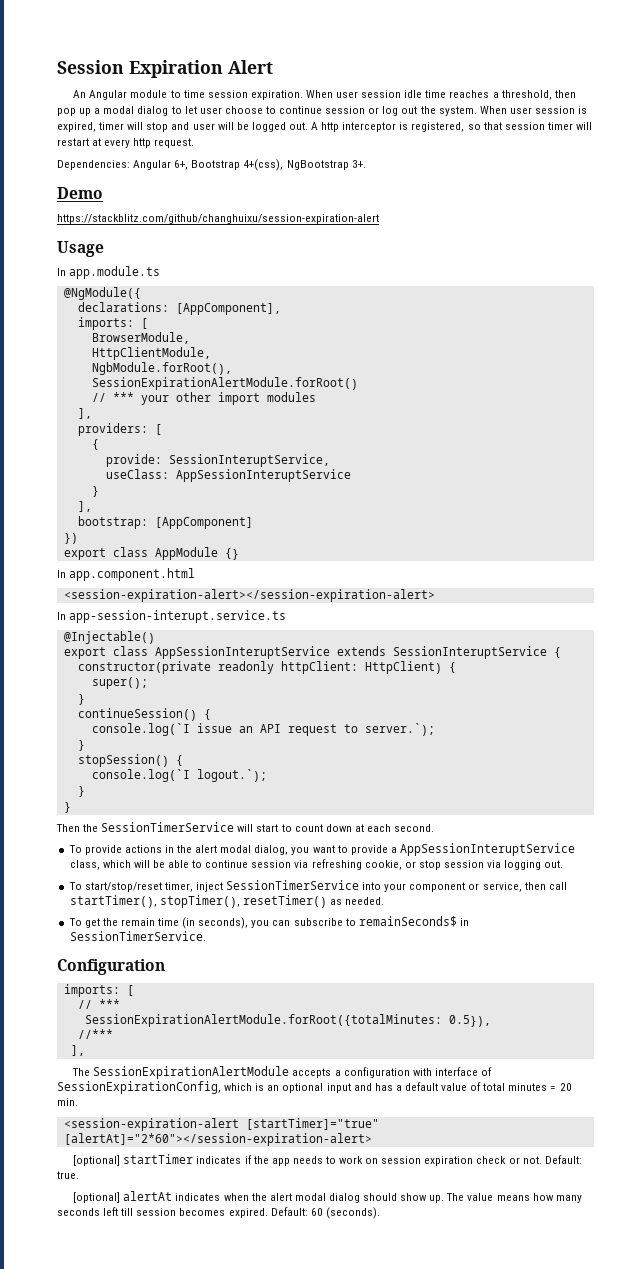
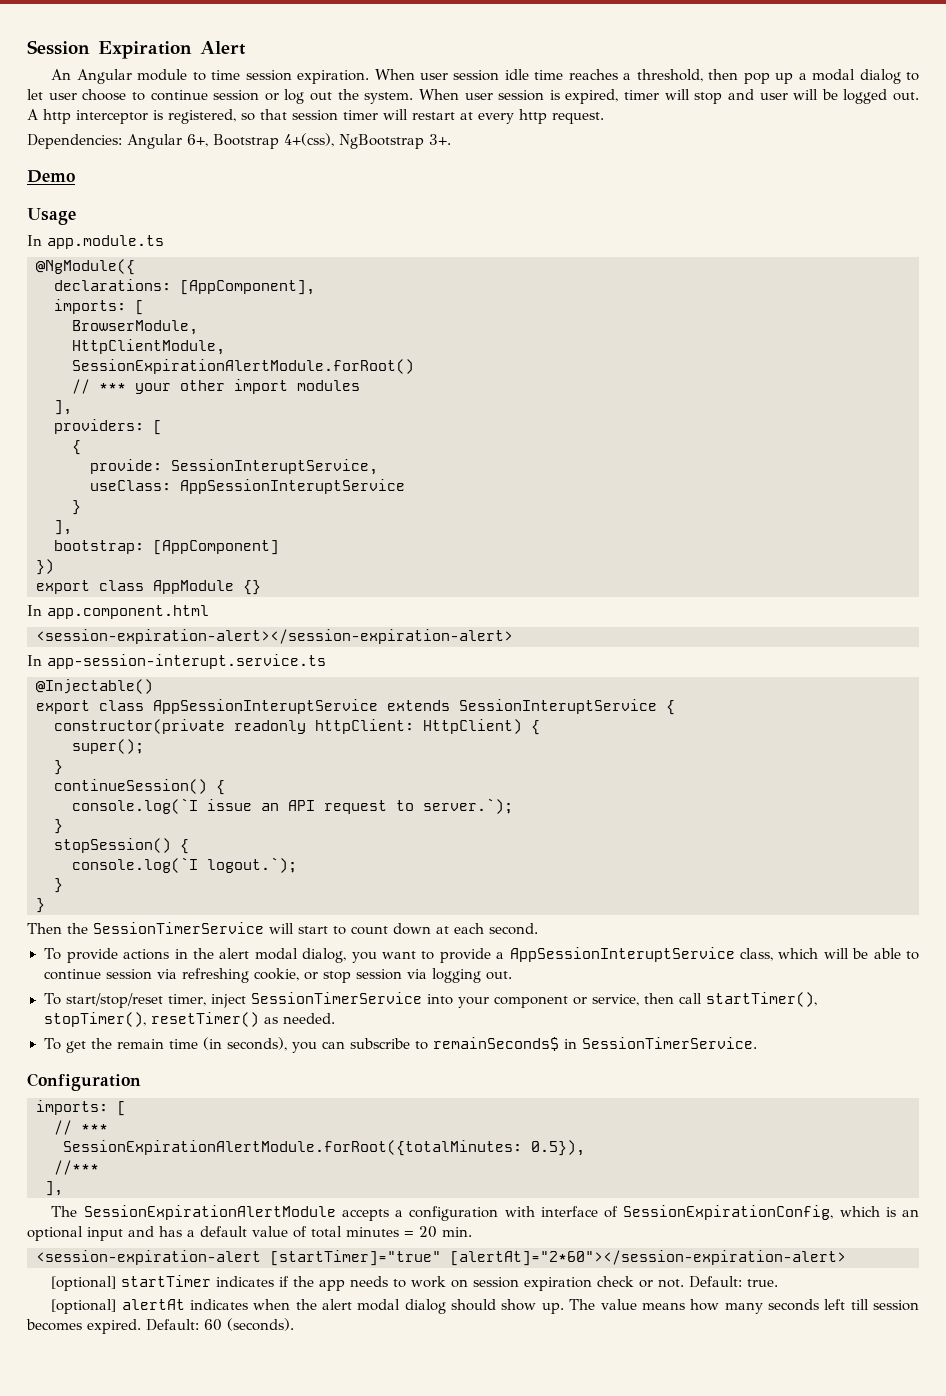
[57,214,379,224] // https://stackblitz.com/github/changhuixu/session-expiration-alert -> (75, 176) none
[91,362,232,375] // NgbModule.forRoot(), -> (225, 347) none

